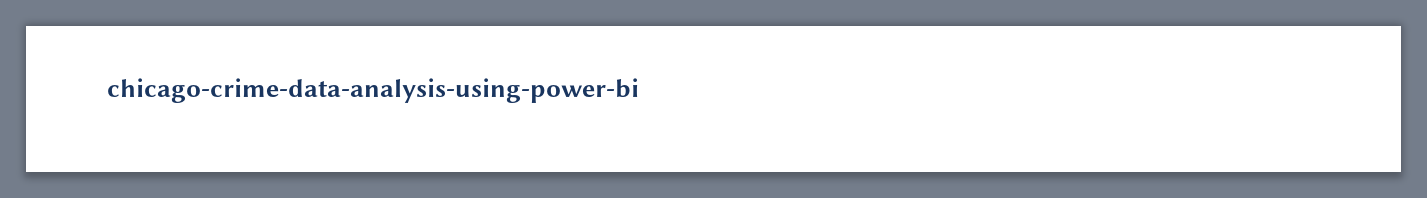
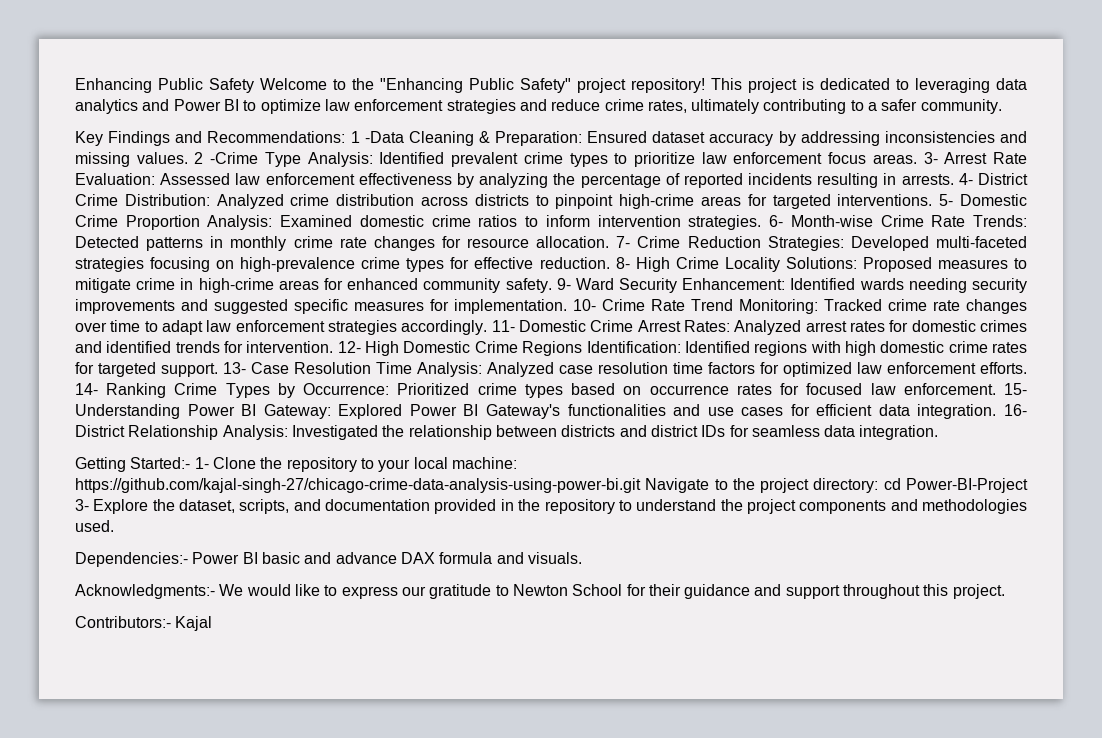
[107,78,639,103] chicago-crime-data-analysis-using-power-bi -> [75,78,1027,93] [75,99,1002,114] [75,131,1027,146] [75,152,1027,167] [75,173,1028,188] [75,194,1027,209] [75,215,1028,230] [75,236,1027,251] [75,257,1027,272] [75,278,1027,293] [75,299,1027,314] [75,320,1028,335] [75,341,1028,356] [75,362,1027,377] [75,383,1028,398] [75,404,1027,419] [75,425,939,440] [75,457,517,472] [75,478,1029,493] [75,499,1028,514] [75,520,114,532] [75,552,582,567] [75,584,1005,599] [75,616,213,631] Enhancing Public Safety Welcome to the "Enhancing Public Safety" project repository! This project is dedicated to leveraging data analytics and Power BI to optimize law enforcement strategies and reduce crime rates, ultimately contributing to a safer community. // Key Findings and Recommendations: 1 -Data Cleaning & Preparation: Ensured dataset accuracy by addressing inconsistencies and missing values. 2 -Crime Type Analysis: Identified prevalent crime types to prioritize law enforcement focus areas. 3- Arrest Rate Evaluation: Assessed law enforcement effectiveness by analyzing the percentage of reported incidents resulting in arrests. 4- District Crime Distribution: Analyzed crime distribution across districts to pinpoint high-crime areas for targeted interventions. 5- Domestic Crime Proportion Analysis: Examined domestic crime ratios to inform intervention strategies. 6- Month-wise Crime Rate Trends: Detected patterns in monthly crime rate changes for resource allocation. 7- Crime Reduction Strategies: Developed multi-faceted strategies focusing on high-prevalence crime types for effective reduction. 8- High Crime Locality Solutions: Proposed measures to mitigate crime in high-crime areas for enhanced community safety. 9- Ward Security Enhancement: Identified wards needing security improvements and suggested specific measures for implementation. 10- Crime Rate Trend Monitoring: Tracked crime rate changes over time to adapt law enforcement strategies accordingly. 11- Domestic Crime Arrest Rates: Analyzed arrest rates for domestic crimes and identified trends for intervention. 12- High Domestic Crime Regions Identification: Identified regions with high domestic crime rates for targeted support. 13- Case Resolution Time Analysis: Analyzed case resolution time factors for optimized law enforcement efforts. 14- Ranking Crime Types by Occurrence: Prioritized crime types based on occurrence rates for focused law enforcement. 15- Understanding Power BI Gateway: Explored Power BI Gateway's functionalities and use cases for efficient data integration. 16- District Relationship Analysis: Investigated the relationship between districts and district IDs for seamless data integration. // Getting Started:- 1- Clone the repository to your local machine: https://github.com/kajal-singh-27/chicago-crime-data-analysis-using-power-bi.git Navigate to the project directory: cd Power-BI-Project 3- Explore the dataset, scripts, and documentation provided in the repository to understand the project components and methodologies used. // Dependencies:- Power BI basic and advance DAX formula and visuals. // Acknowledgments:- We would like to express our gratitude to Newton School for their guidance and support throughout this project. // Contributors:- Kajal

